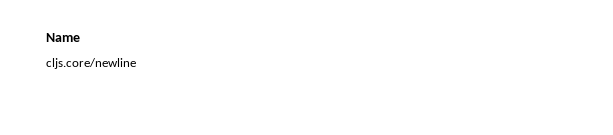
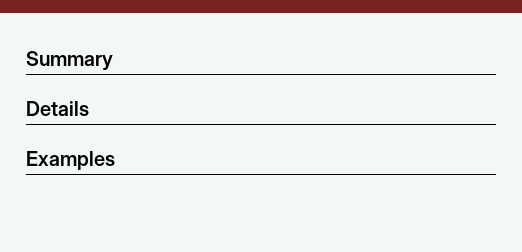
[46,33,80,42] [46,58,136,69] Name // cljs.core/newline -> [26,51,113,71] [26,101,89,116] [26,151,115,170] Summary // Details // Examples

